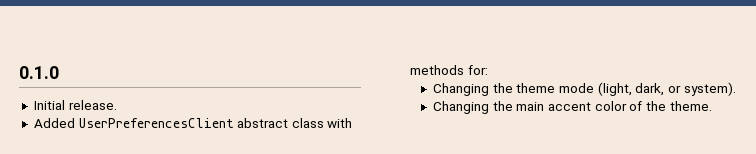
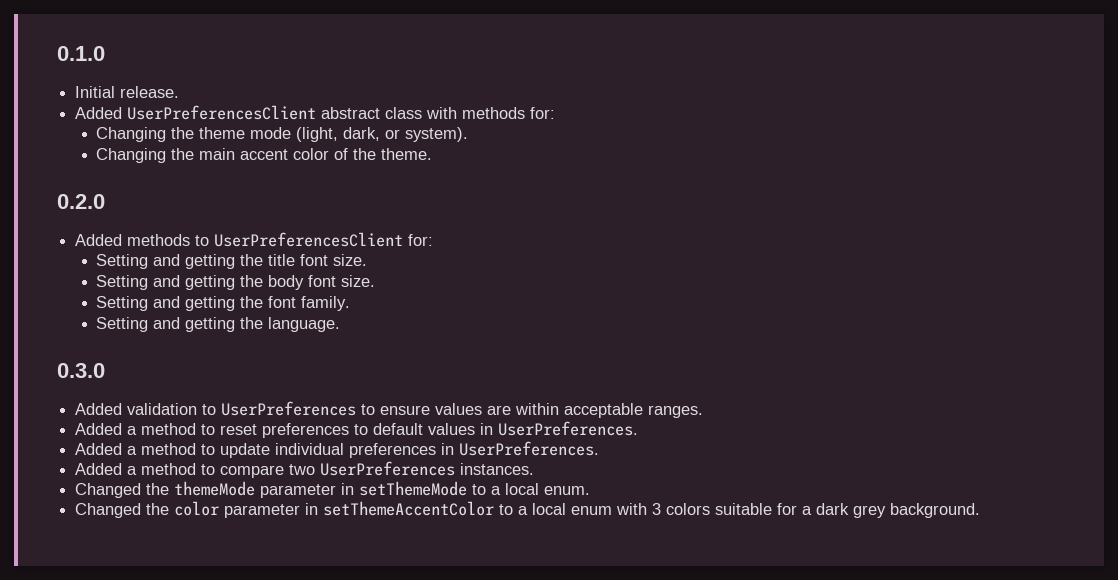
(712, 106) none -> [57,194,105,209] [75,232,434,247] [96,254,368,269] [96,275,376,290] [96,296,351,311] [96,317,341,332] [57,363,105,378] [75,401,704,418] [75,421,639,438] [75,441,600,458] [75,461,535,478] [75,481,591,498] [75,501,981,518] // 0.2.0 // Added methods to UserPreferencesClient for: // Setting and getting the title font size. // Setting and getting the body font size. // Setting and getting the font family. // Setting and getting the language. // 0.3.0 // Added validation to UserPreferences to ensure values are within acceptable ranges. // Added a method to reset preferences to default values in UserPreferences. // Added a method to update individual preferences in UserPreferences. // Added a method to compare two UserPreferences instances. // Changed the themeMode parameter in setThemeMode to a local enum. // Changed the color parameter in setThemeAccentColor to a local enum with 3 colors suitable for a dark grey background.

